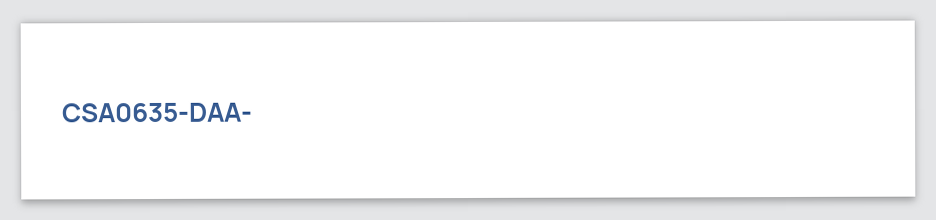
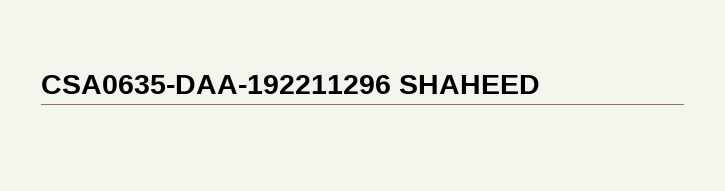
[61,102,253,123] CSA0635-DAA- -> [41,75,540,94] CSA0635-DAA-192211296 SHAHEED

